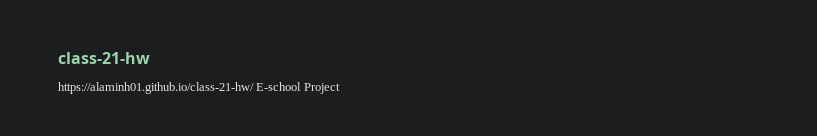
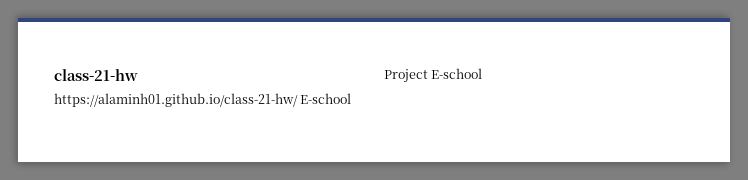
(340, 88) none -> [431,68,483,79] E-school

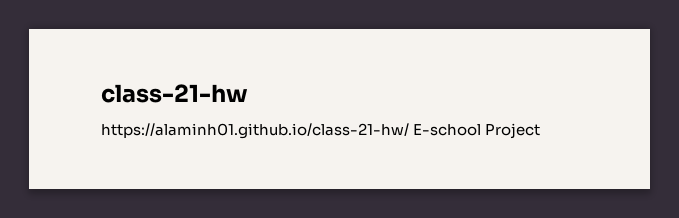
[431,68,483,79] E-school -> (541, 131) none

